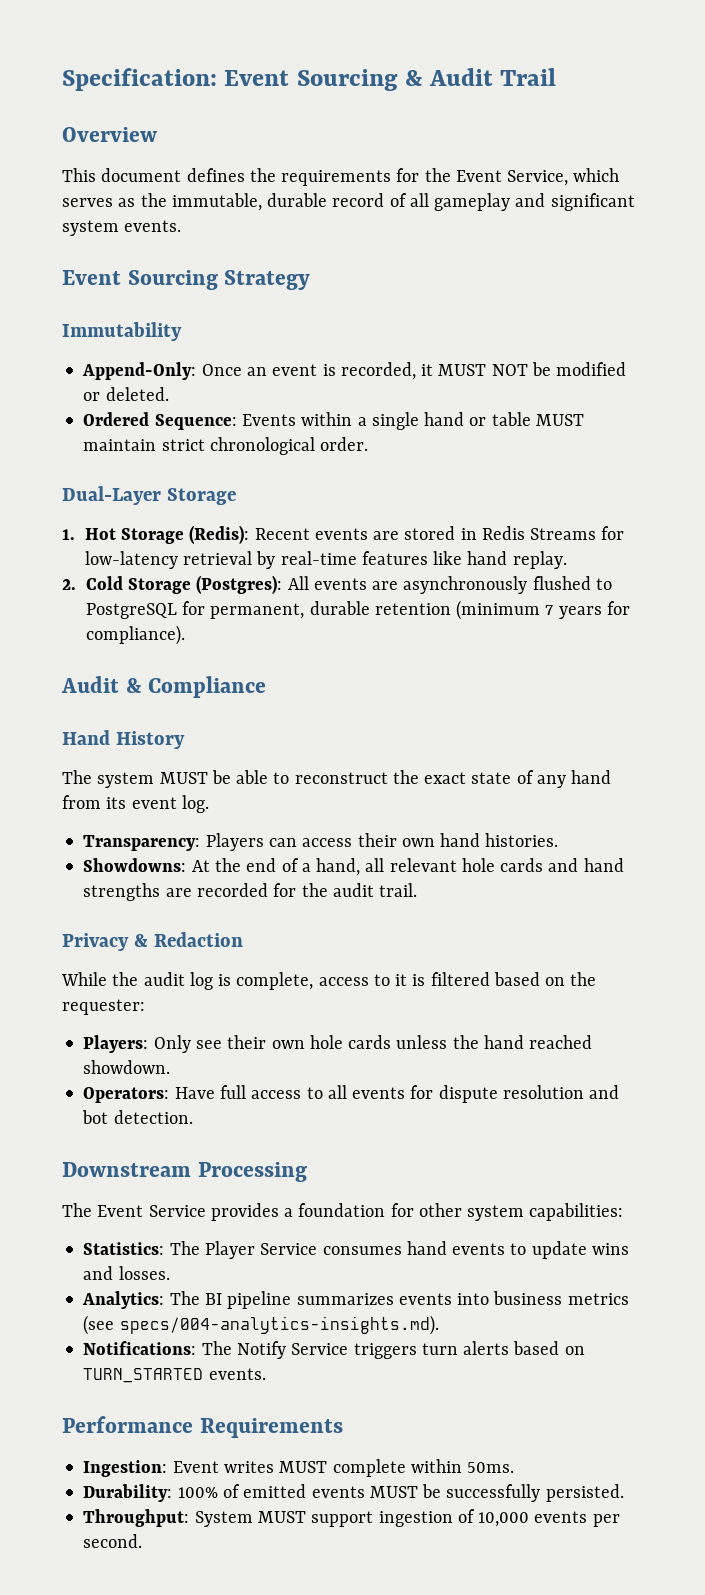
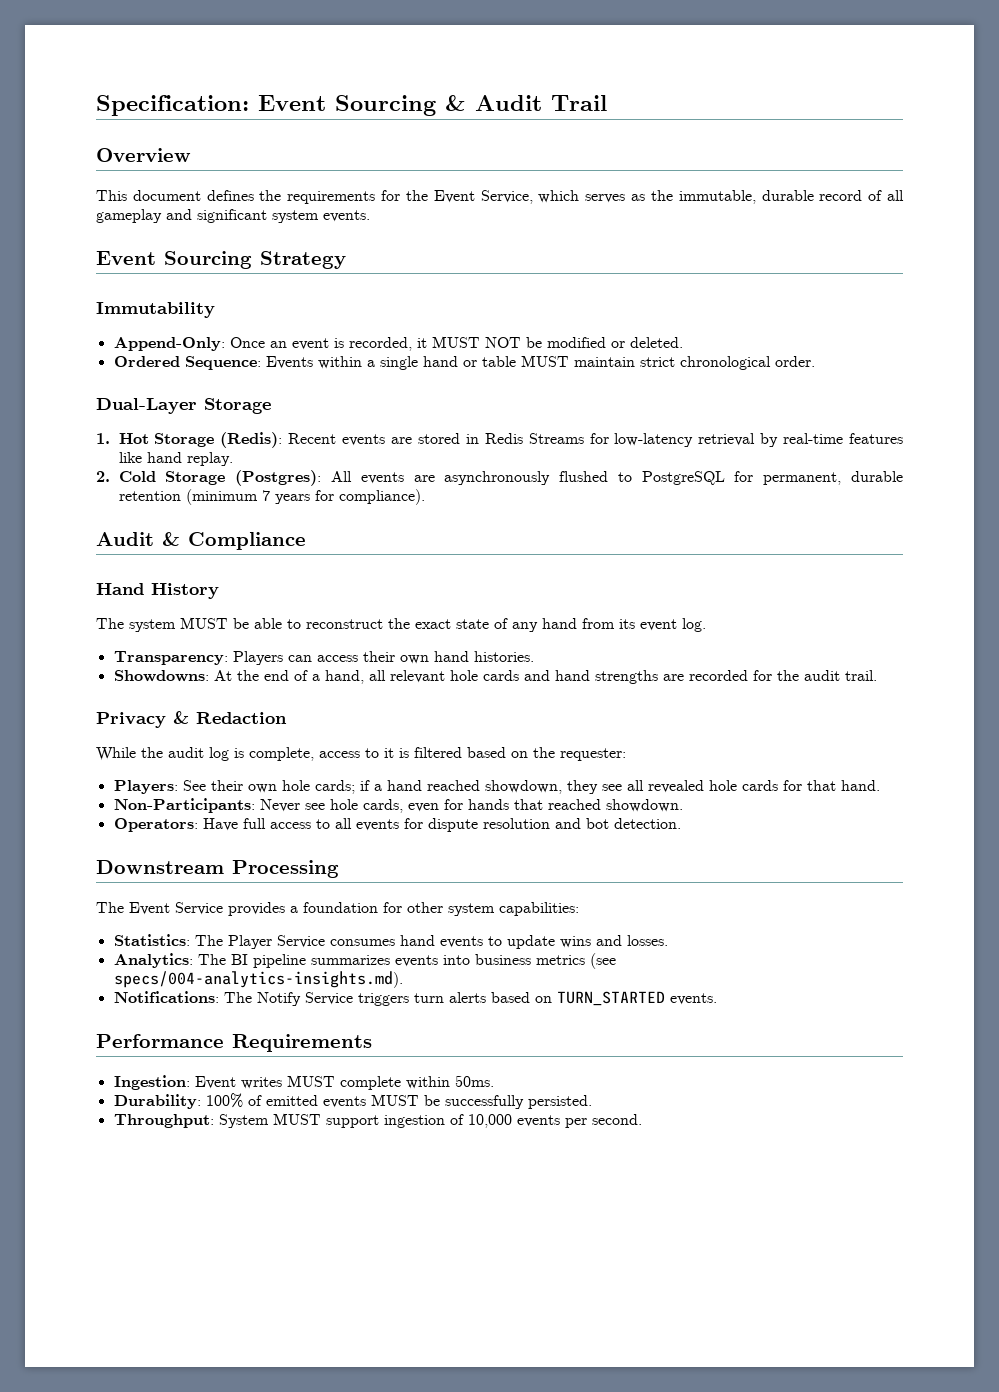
[153,1035,222,1053] Only see -> [182,780,206,791] See
[348,1035,524,1049] cards unless the hand -> [314,780,880,794] [113,798,543,813] cards; if a hand reached showdown, they see all revealed hole cards for that hand. // Non-Participants: Never see hole cards, even for hands that

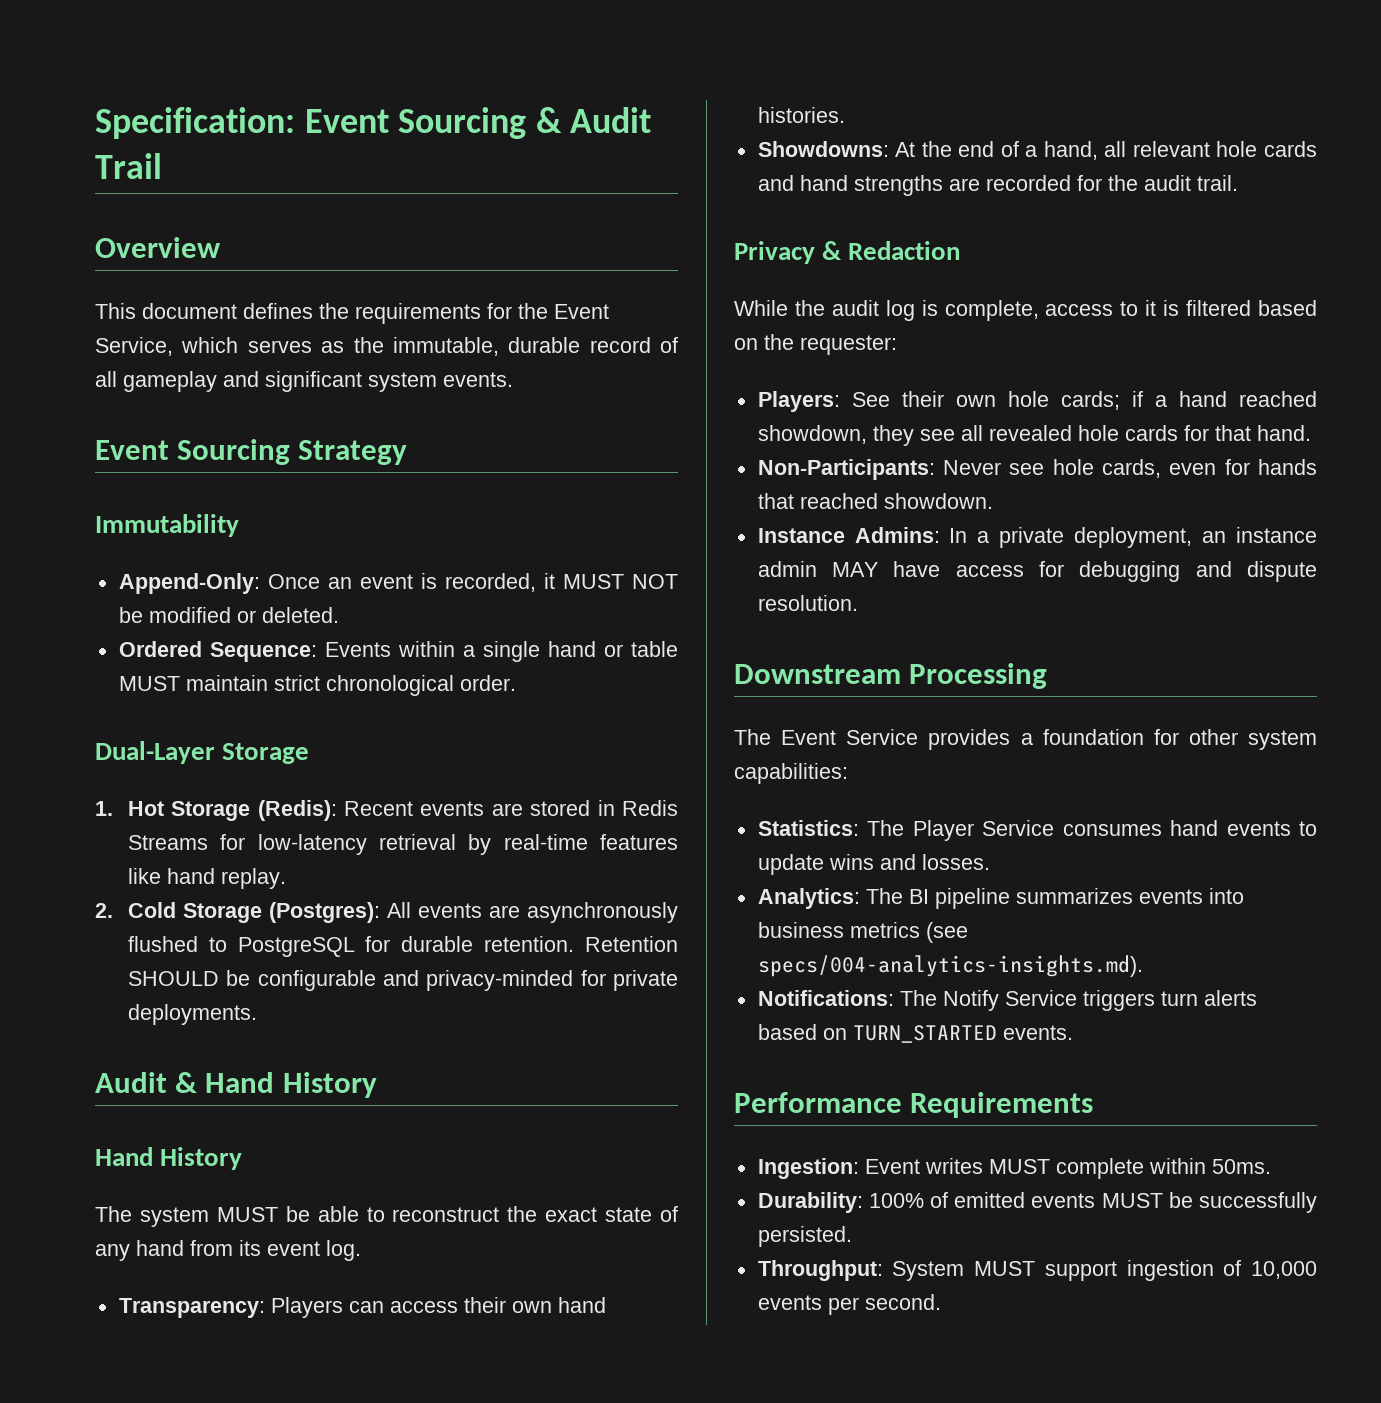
[763,471,903,485] [118,489,425,505] permanent, durable retention (minimum 7 years for compliance). -> [401,936,679,952] [127,970,679,991] [127,1004,257,1025] durable retention. Retention SHOULD be configurable and privacy-minded for private deployments.
[188,532,306,550] Compliance -> [205,1072,377,1098] Hand History
[113,818,681,832] Operators: Have full access to all events for dispute resolution and bot detection. -> [757,527,1317,548] [757,561,1317,582] [757,595,858,611] Instance Admins: In a private deployment, an instance admin MAY have access for debugging and dispute resolution.

